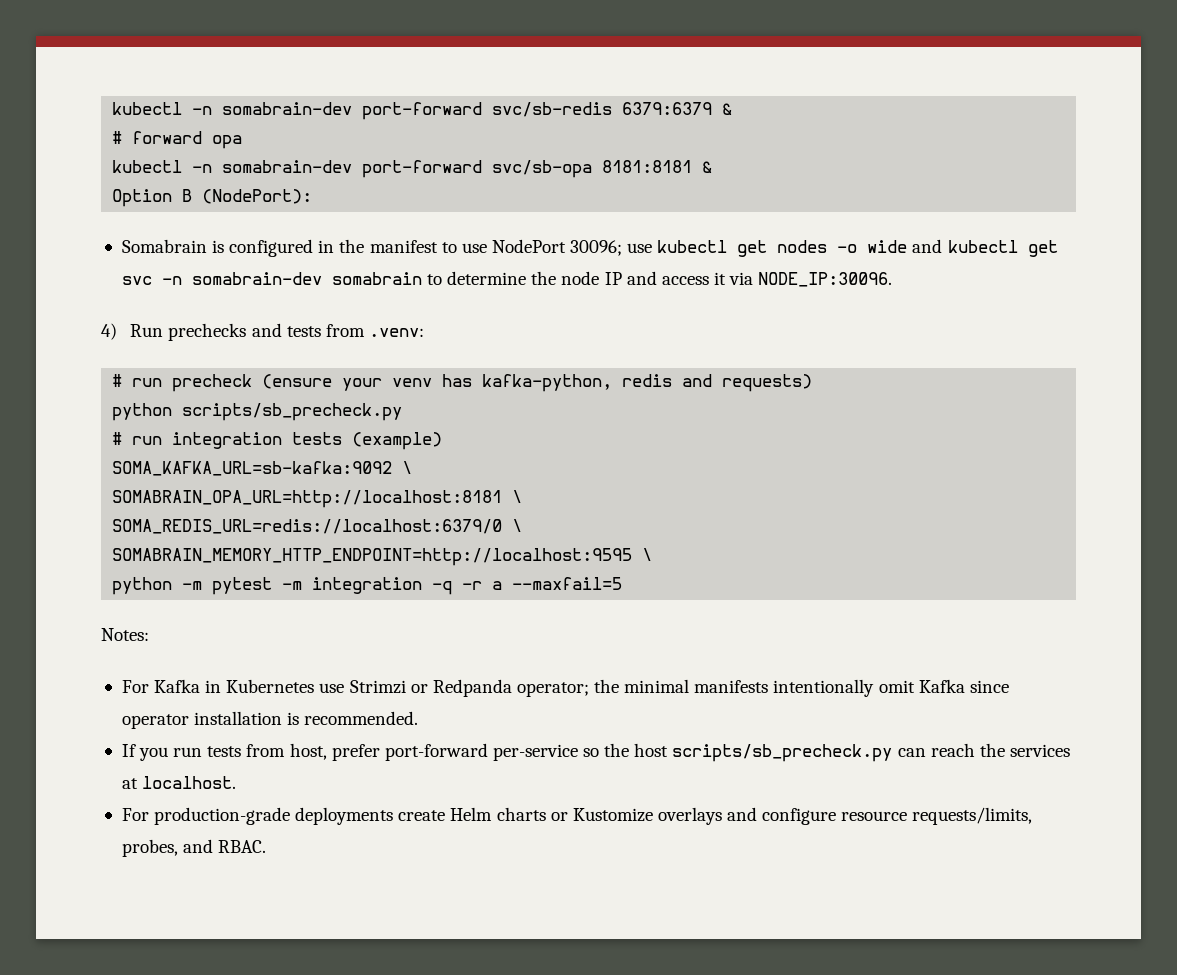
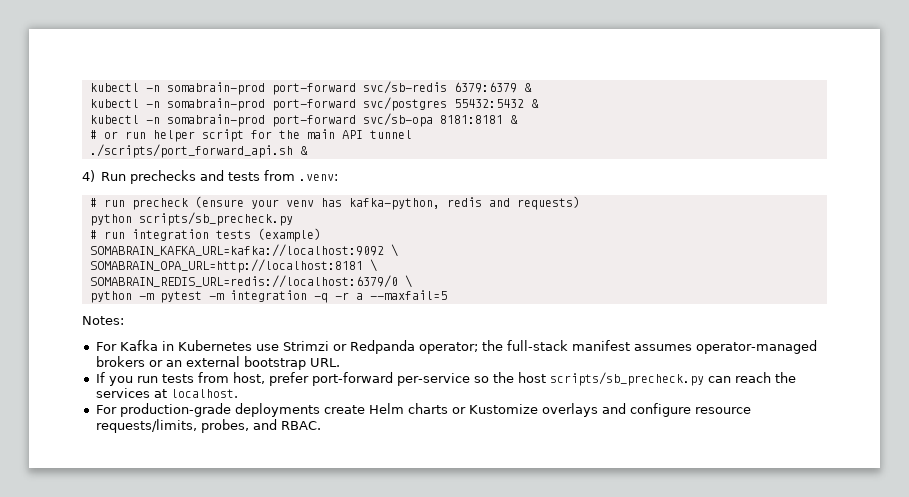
[112,102,353,115] kubectl -n somabrain-dev -> [89,82,265,95] kubectl -n somabrain-prod
[112,131,243,149] [112,160,353,173] # forward opa // kubectl -n somabrain-dev -> [89,97,539,111] [89,114,265,127] kubectl -n somabrain-prod port-forward svc/postgres 55432:5432 & // kubectl -n somabrain-prod
[112,189,313,207] [121,239,1058,257] [121,271,893,287] Option B (NodePort): // Somabrain is configured in the manifest to use NodePort 30096; use kubectl get nodes -o wide and kubectl get svc -n somabrain-dev somabrain to determine the node IP and access it via NODE_IP:30096. -> [89,129,412,142] [89,144,308,158] # or run helper script for the main API tunnel // ./scripts/port_forward_api.sh &
[112,461,393,476] SOMA_KAFKA_URL=sb-kafka:9092 -> [89,244,384,257] SOMABRAIN_KAFKA_URL=kafka://localhost:9092
[112,519,523,534] [112,548,633,566] SOMA_REDIS_URL=redis://localhost:6379/0 \ // SOMABRAIN_MEMORY_HTTP_ENDPOINT=http://localhost:9595 -> [89,275,398,288] SOMABRAIN_REDIS_URL=redis://localhost:6379/0
[624,679,1009,697] [121,711,419,729] minimal manifests intentionally omit Kafka since operator installation is recommended. -> [506,340,817,354] [95,356,340,370] full-stack manifest assumes operator-managed brokers or an external bootstrap URL.

